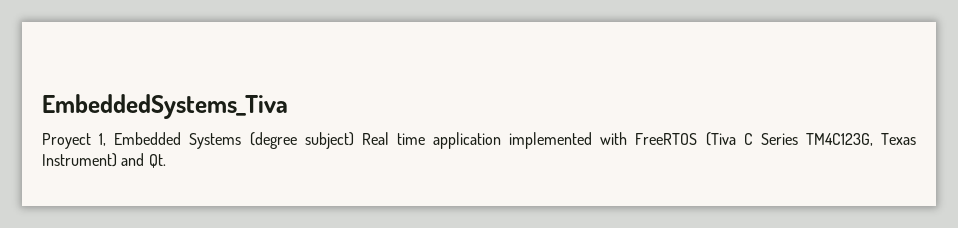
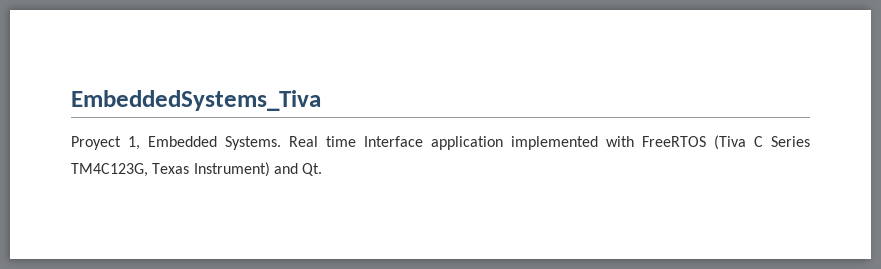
[189,132,354,149] Systems (degree subject) -> [225,136,281,150] Systems.
(425, 139) none -> [364,136,423,147] Interface

